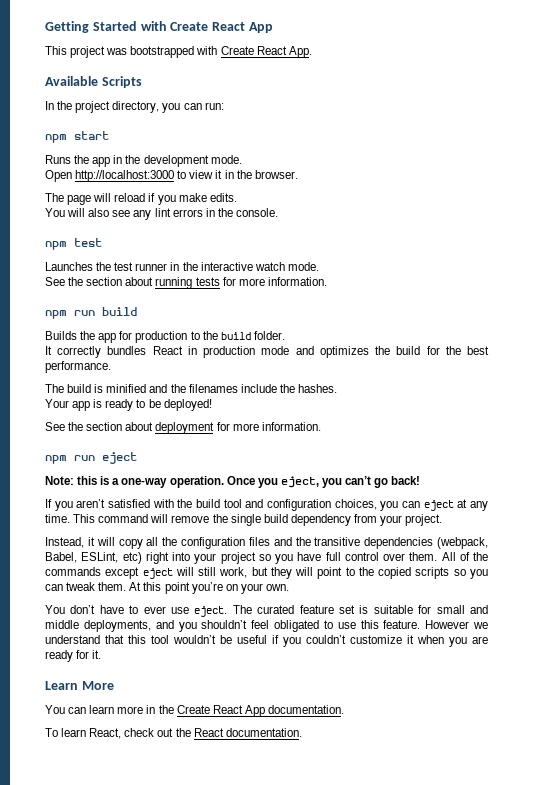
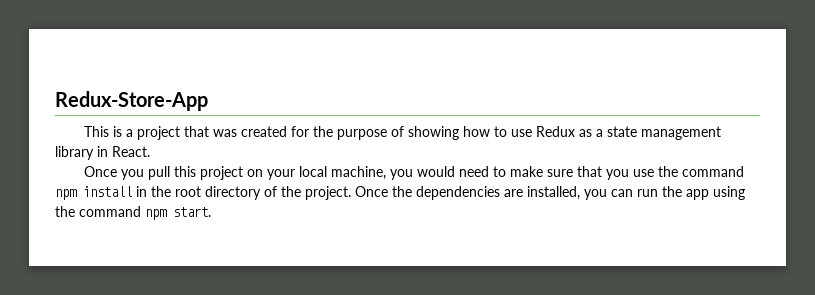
[45,21,273,33] [45,46,312,58] [45,76,142,88] [45,101,224,113] [45,131,109,143] [45,155,242,167] [45,170,298,182] [45,193,237,205] [45,208,278,220] [45,238,102,250] [45,262,319,271] [45,277,327,289] [45,307,137,319] [45,331,285,343] [45,346,489,358] [45,361,111,373] [45,384,337,393] [45,399,212,411] [45,422,321,434] [45,452,137,464] [45,476,421,488] [45,499,489,511] [45,514,443,526] [45,537,488,549] [45,552,488,564] [45,567,488,579] [45,582,289,594] [45,605,488,617] [45,620,488,632] [45,635,488,647] [45,650,102,662] [45,681,114,690] [45,705,344,717] [45,728,302,739] Getting Started with Create React App // This project was bootstrapped with Create React App. // Available Scripts // In the project directory, you can run: // npm start // Runs the app in the development mode. // Open http://localhost:3000 to view it in the browser. // The page will reload if you make edits. // You will also see any lint errors in the console. // npm test // Launches the test runner in the interactive watch mode. // See the section about running tests for more information. // npm run build // Builds the app for production to the build folder. // It correctly bundles React in production mode and optimizes the build for the best performance. // The build is minified and the filenames include the hashes. // Your app is ready to be deployed! // See the section about deployment for more information. // npm run eject // Note: this is a one-way operation. Once you eject, you can’t go back! // If you aren’t satisfied with the build tool and configuration choices, you can eject at any time. This command will remove the single build dependency from your project. // Instead, it will copy all the configuration files and the transitive dependencies (webpack, Babel, ESLint, etc) right into your project so you have full control over them. All of the commands except eject will still work, but they will point to the copied scripts so you can tweak them. At this point you’re on your own. // You don’t have to ever use eject. The curated feature set is suitable for small and middle deployments, and you shouldn’t feel obligated to use this feature. However we understand that this tool wouldn’t be useful if you couldn’t customize it when you are ready for it. // Learn More // You can learn more in the Create React App documentation. // To learn React, check out the React documentation. -> [55,91,208,111] [83,126,721,140] [55,146,150,160] [83,166,744,180] [55,186,745,200] [55,206,211,220] Redux-Store-App // This is a project that was created for the purpose of showing how to use Redux as a state management library in React. // Once you pull this project on your local machine, you would need to make sure that you use the command npm install in the root directory of the project. Once the dependencies are installed, you can run the app using the command npm start.

